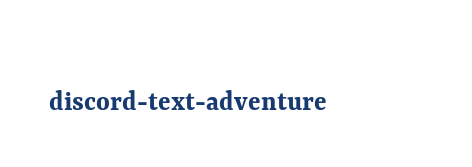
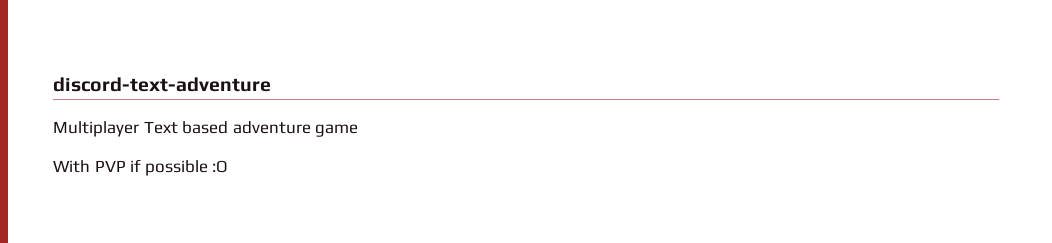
(327, 100) none -> [53,121,359,137] [53,159,229,176] // Multiplayer Text based adventure game // With PVP if possible :O

